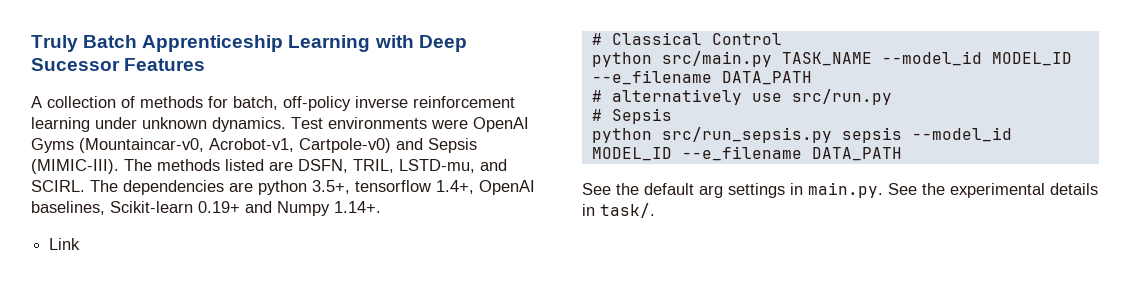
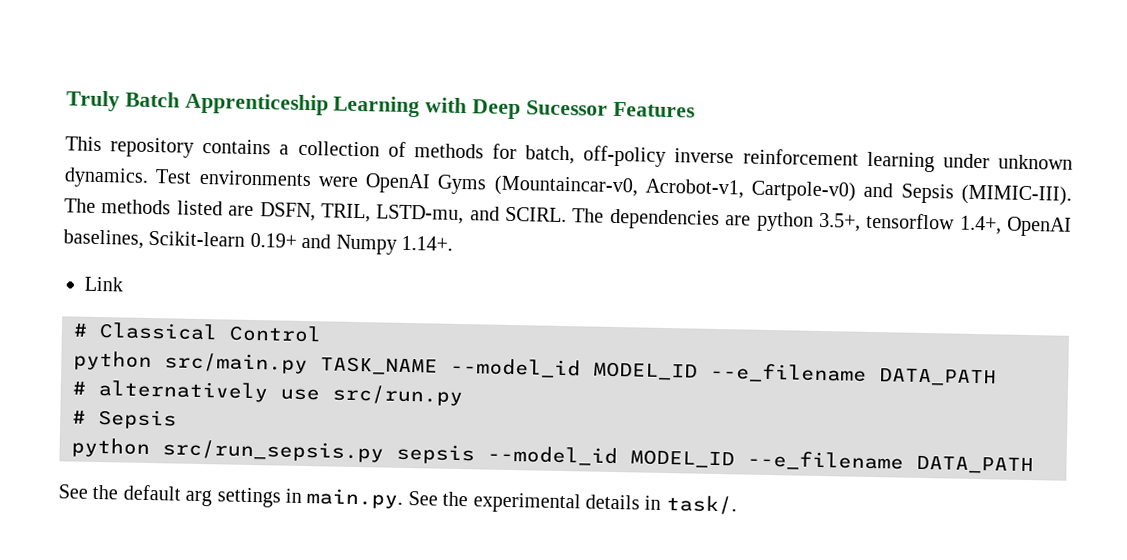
[31,96,42,108] A -> [65,136,290,158] This repository contains a

